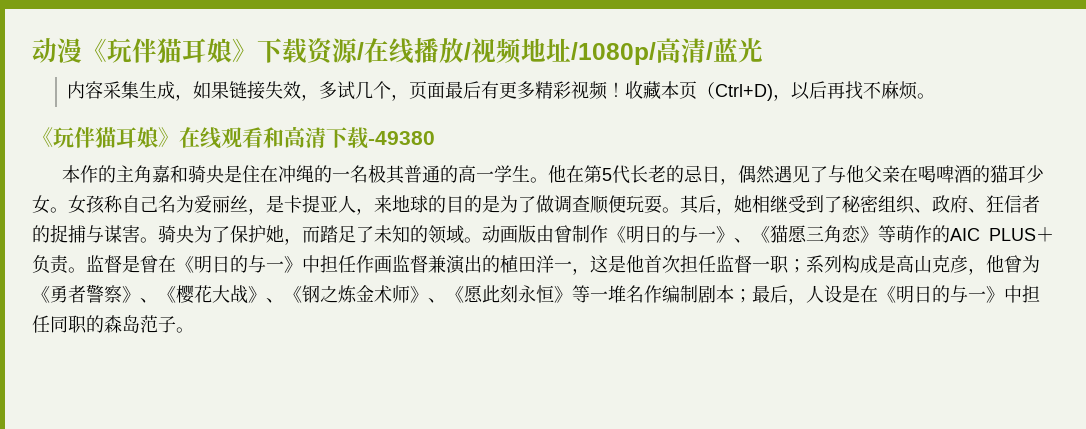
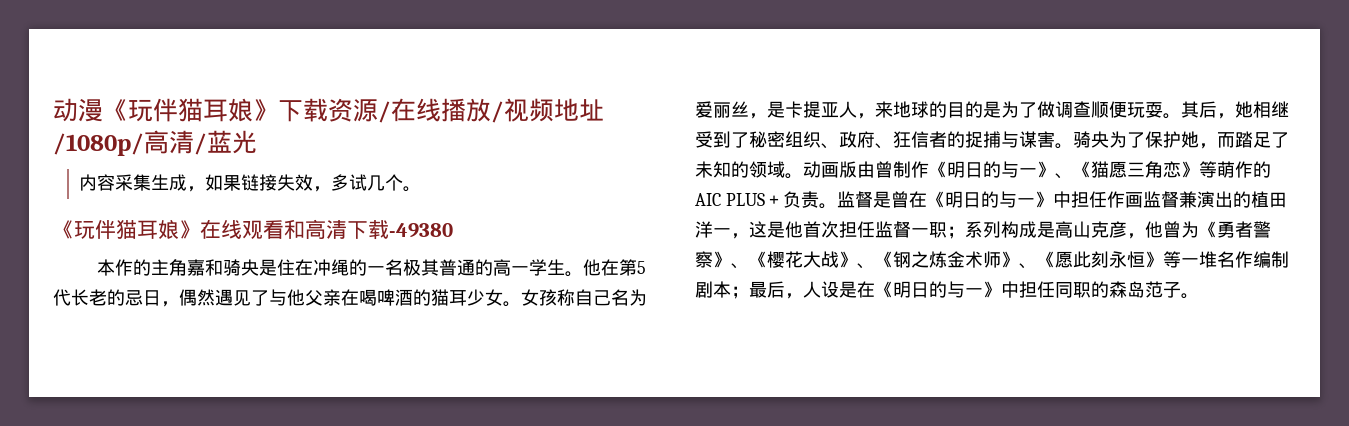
[391,80,918,101] ，页面最后有更多精彩视频！收藏本页（Ctrl+D)，以后再找不麻烦 -> (404, 182) none

